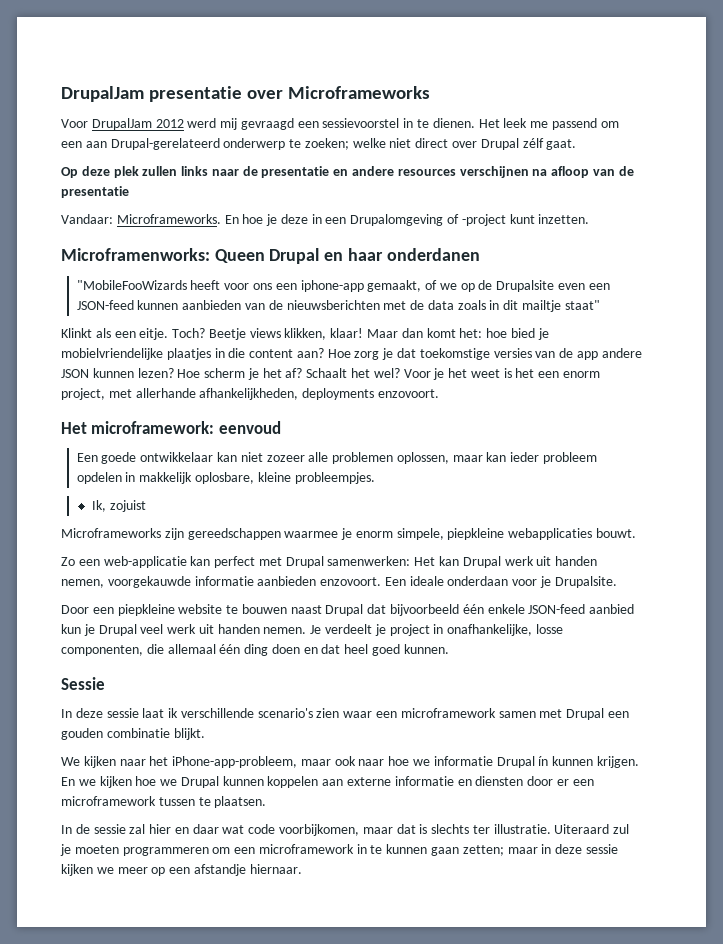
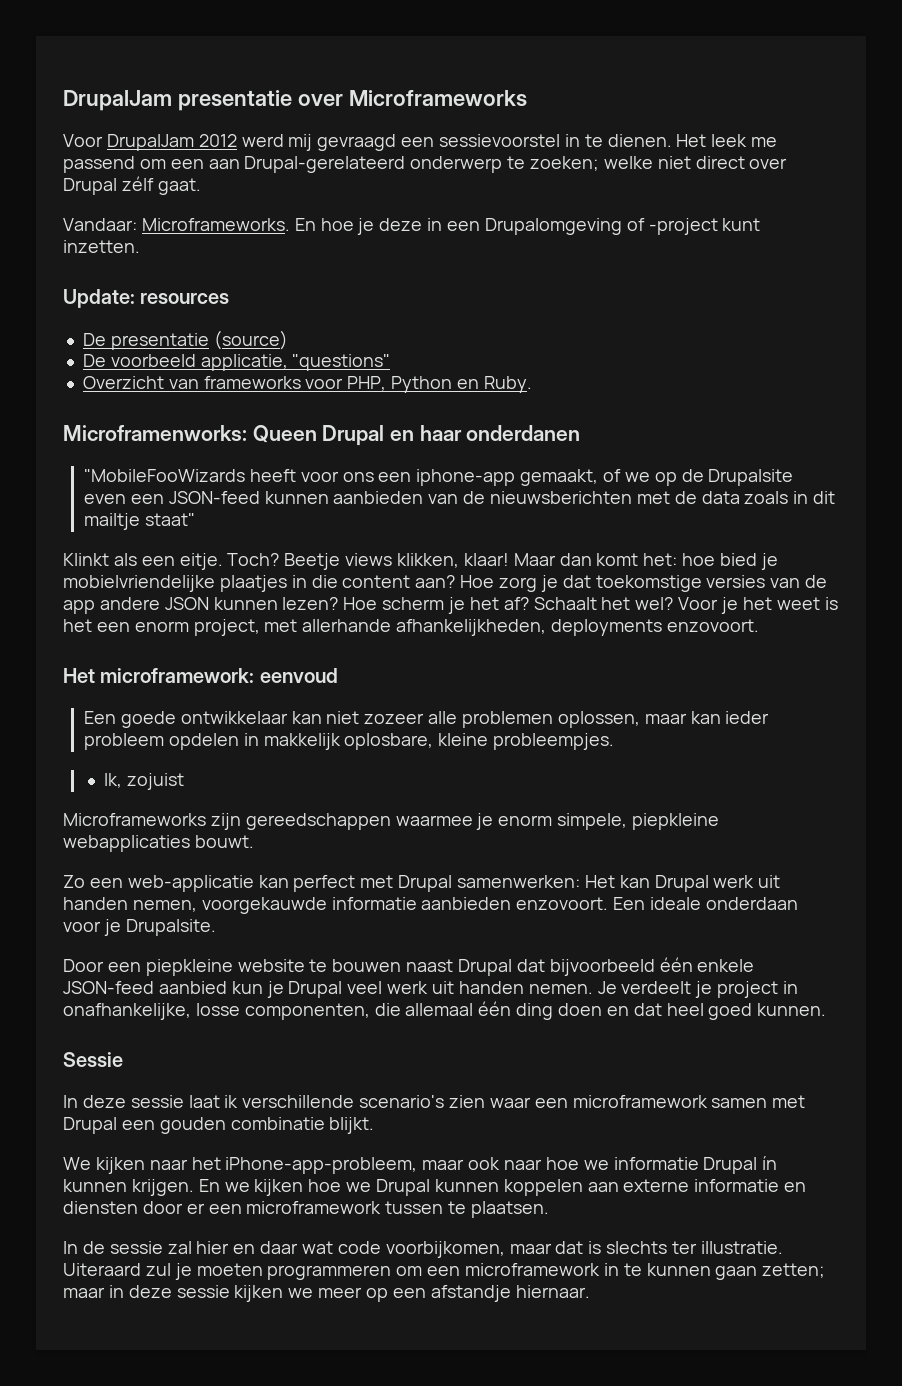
[61,166,634,178] [61,186,129,198] // Op deze plek zullen links naar de presentatie en andere resources verschijnen na afloop van de presentatie -> (201, 186) none
(590, 219) none -> [63,289,230,308] [82,330,288,350] [82,354,391,371] [82,376,532,393] // Update: resources // De presentatie (source) // De voorbeeld applicatie, "questions" // Overzicht van frameworks voor PHP, Python en Ruby.

